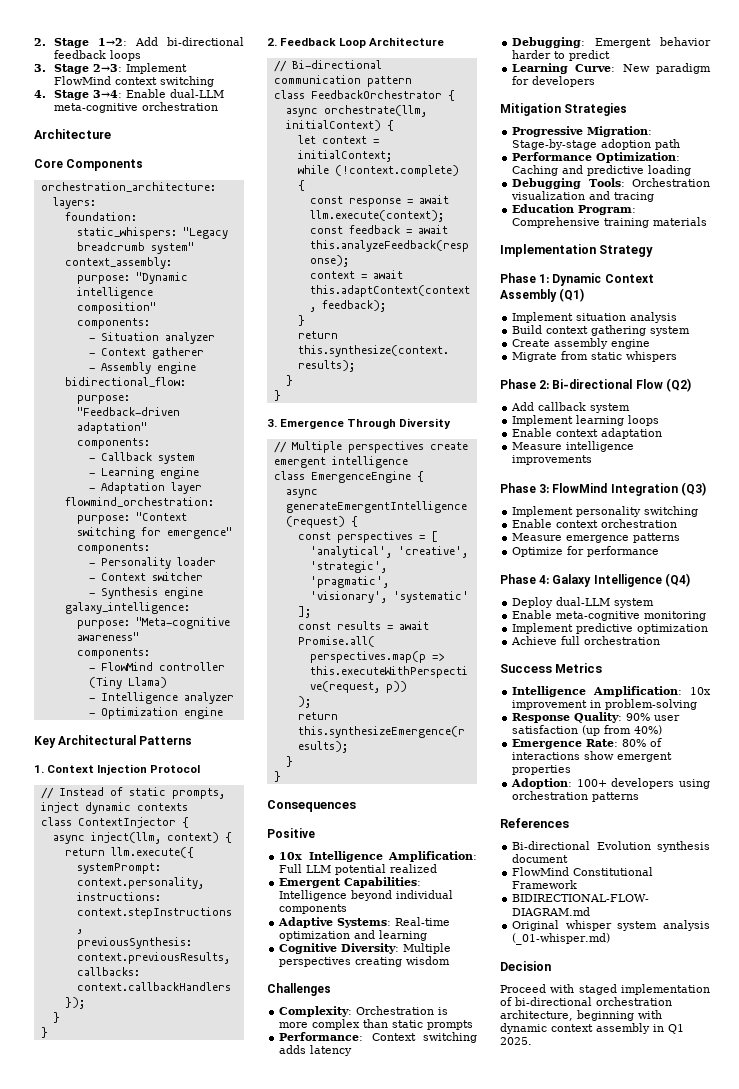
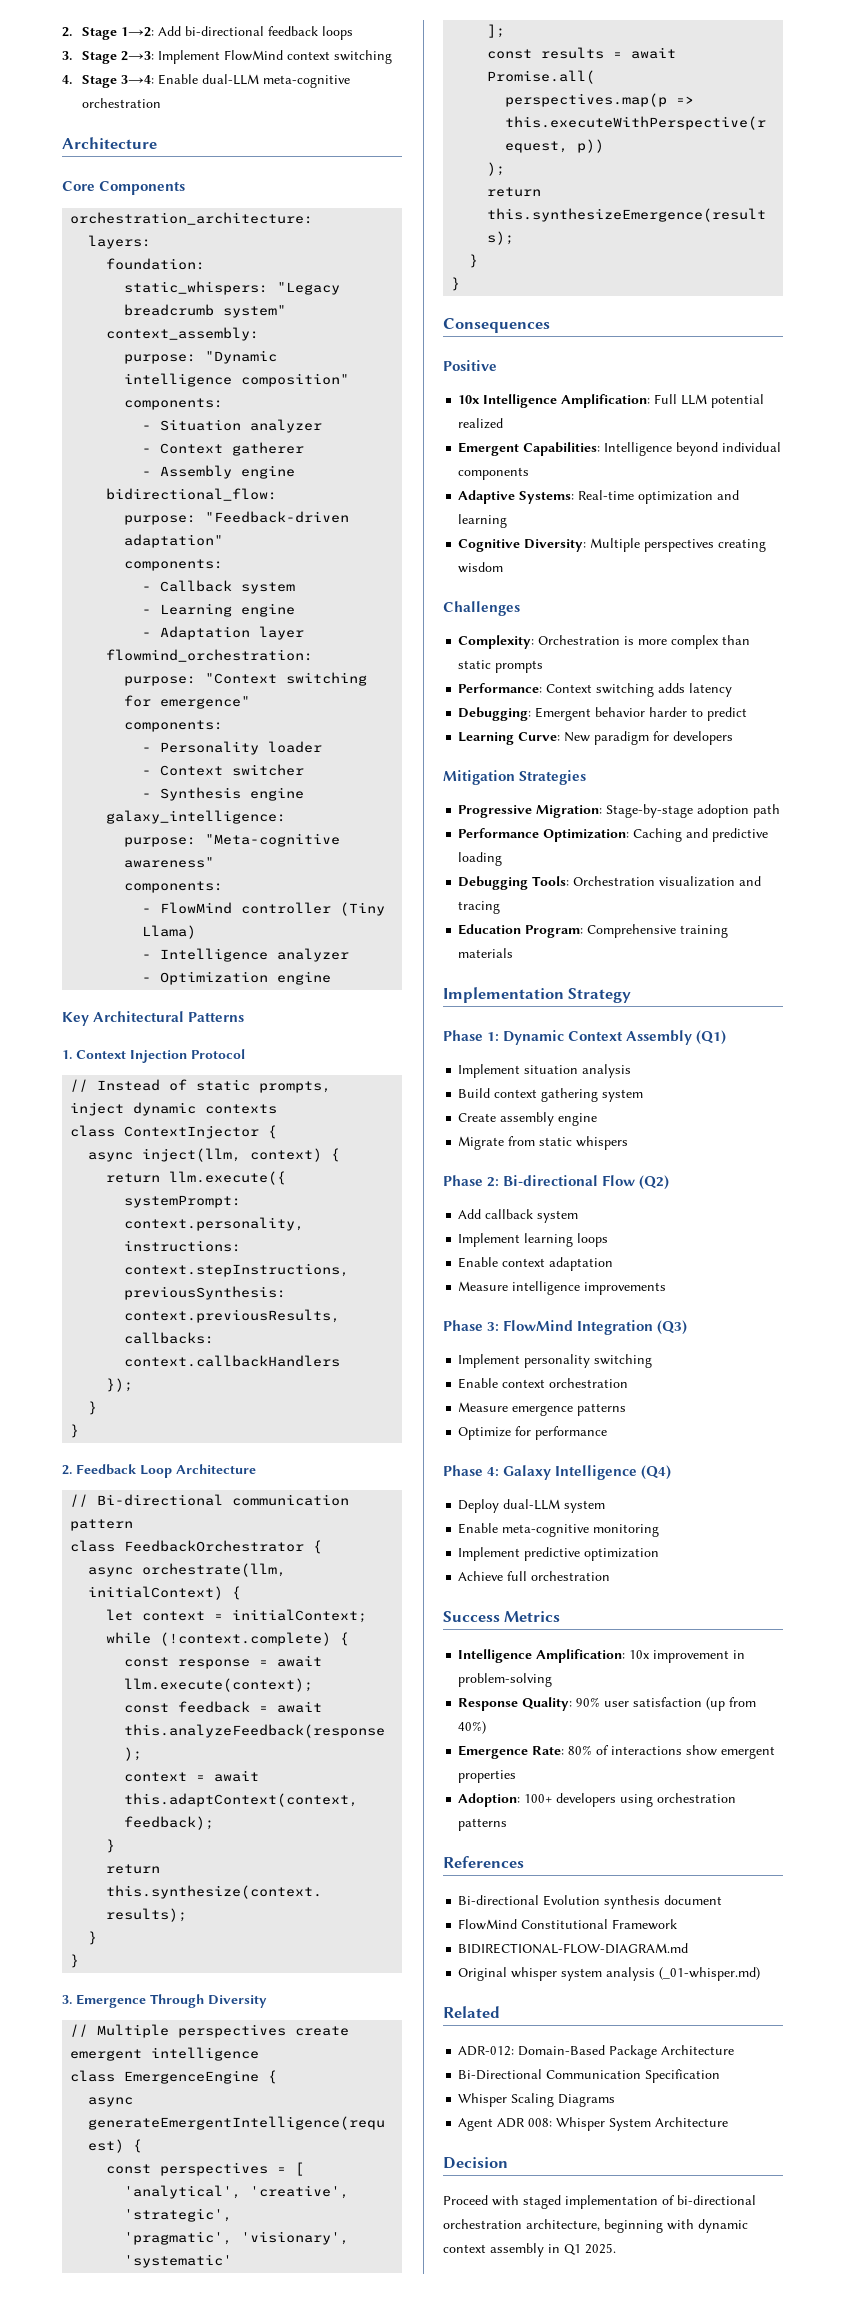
(611, 939) none -> [443,2006,500,2018] [458,2045,735,2059] [458,2069,721,2083] [458,2093,616,2107] [458,2117,729,2131] // Related // ADR-012: Domain-Based Package Architecture // Bi-Directional Communication Specification // Whisper Scaling Diagrams // Agent ADR 008: Whisper System Architecture

